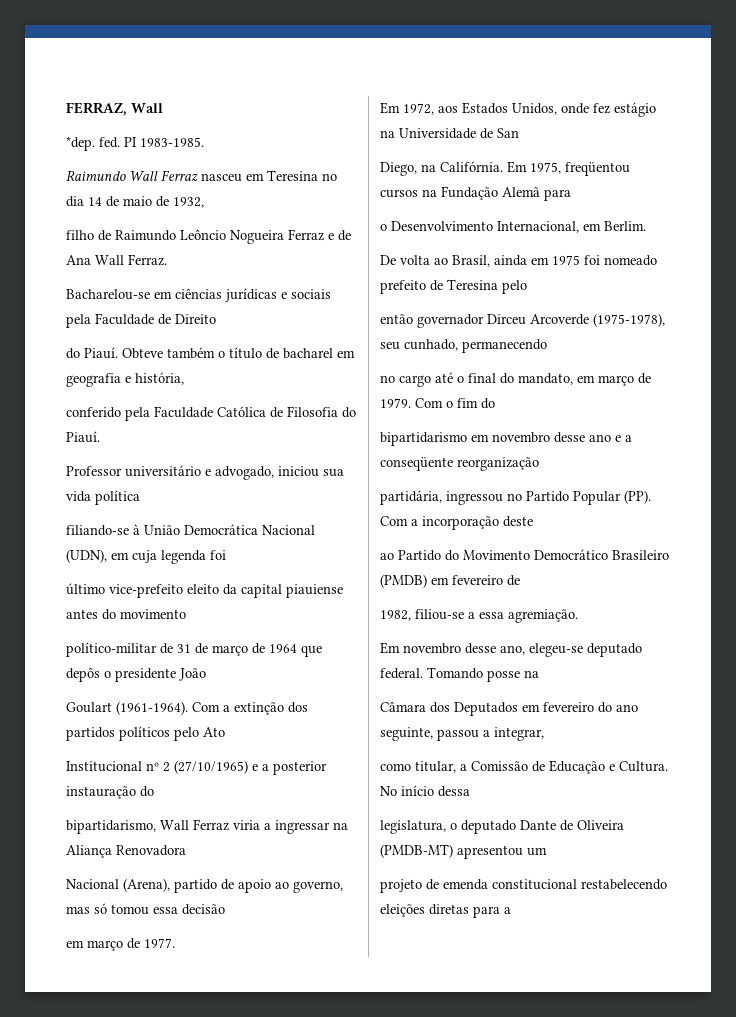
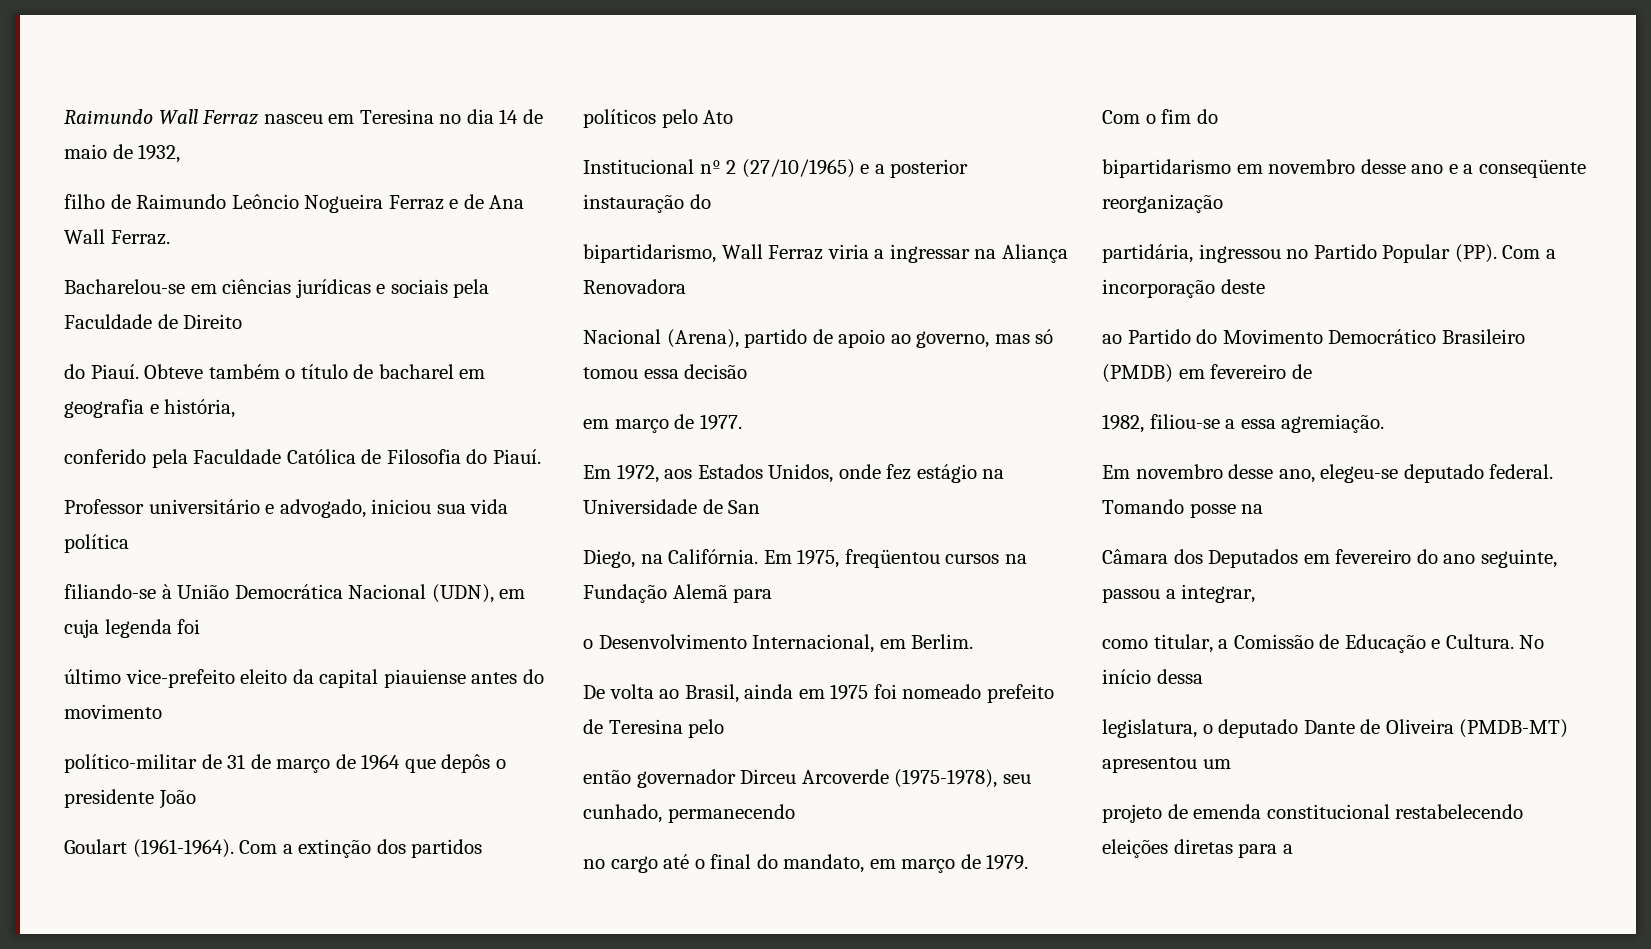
[66,102,163,116] [66,136,204,151] FERRAZ, Wall // *dep. fed. PI 1983-1985. // -> (64, 116) none

